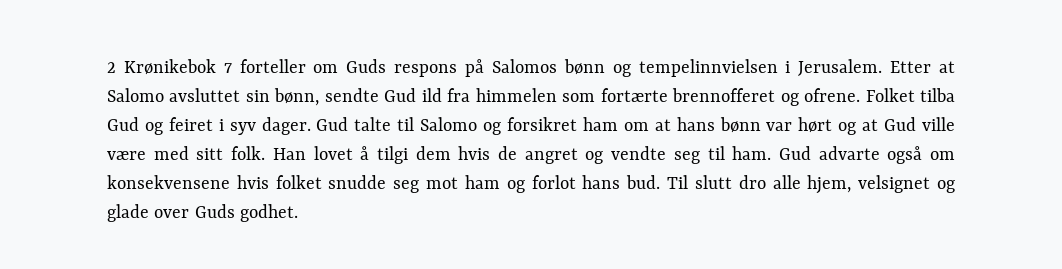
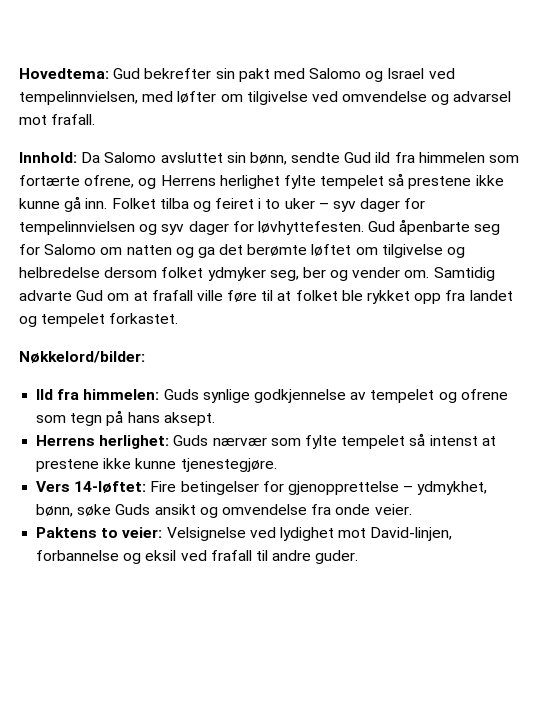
[107,59,956,77] 2 Krønikebok 7 forteller om Guds respons på Salomos bønn og tempelinnvielsen i Jerusalem. Etter at -> [19,68,455,82] [19,91,512,105] [19,114,96,125] [19,152,101,163] Hovedtema: Gud bekrefter sin pakt med Salomo og Israel ved tempelinnvielsen, med løfter om tilgivelse ved omvendelse og advarsel mot frafall. // Innhold: Da
[672,88,861,106] brennofferet og ofrene. -> [84,173,504,189] [19,196,108,212] ofrene, og Herrens herlighet fylte tempelet så prestene ikke kunne gå inn.
[107,117,139,131] Gud -> (189, 203) none
[229,117,955,135] [107,146,956,164] [107,175,956,194] [107,204,298,222] syv dager. Gud talte til Salomo og forsikret ham om at hans bønn var hørt og at Gud ville være med sitt folk. Han lovet å tilgi dem hvis de angret og vendte seg til ham. Gud advarte også om konsekvensene hvis folket snudde seg mot ham og forlot hans bud. Til slutt dro alle hjem, velsignet og glade over Guds godhet. -> [265,198,426,212] [19,219,501,235] [19,244,466,258] [19,267,495,281] [19,290,513,304] [19,313,179,327] [19,351,145,363] [36,389,508,403] [36,410,215,426] [36,433,496,449] [36,458,277,472] [36,481,488,495] [36,504,412,518] [36,527,453,541] [36,550,359,564] to uker – syv dager for tempelinnvielsen og syv dager for løvhyttefesten. Gud åpenbarte seg for Salomo om natten og ga det berømte løftet om tilgivelse og helbredelse dersom folket ydmyker seg, ber og vender om. Samtidig advarte Gud om at frafall ville føre til at folket ble rykket opp fra landet og tempelet forkastet. // Nøkkelord/bilder: // Ild fra himmelen: Guds synlige godkjennelse av tempelet og ofrene som tegn på hans aksept. // Herrens herlighet: Guds nærvær som fylte tempelet så intenst at prestene ikke kunne tjenestegjøre. // Vers 14-løftet: Fire betingelser for gjenopprettelse – ydmykhet, bønn, søke Guds ansikt og omvendelse fra onde veier. // Paktens to veier: Velsignelse ved lydighet mot David-linjen, forbannelse og eksil ved frafall til andre guder.

